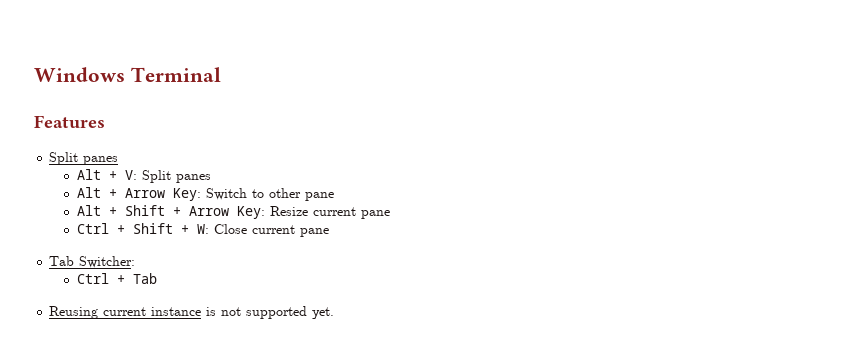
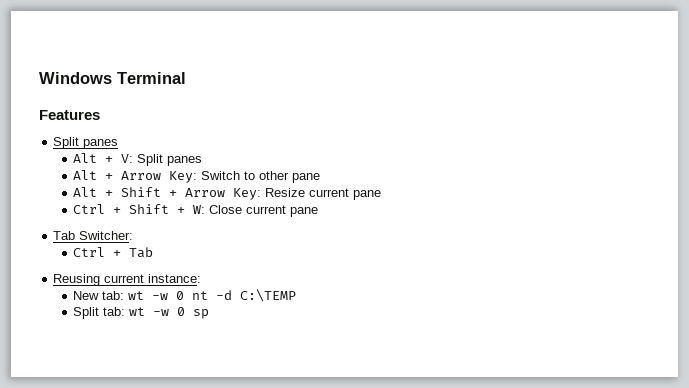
[151,306,335,319] instance is not supported yet. -> [148,274,202,283] [73,289,297,302] [73,307,210,319] instance: // New tab: wt -w 0 nt -d C:\TEMP // Split tab: wt -w 0 sp

